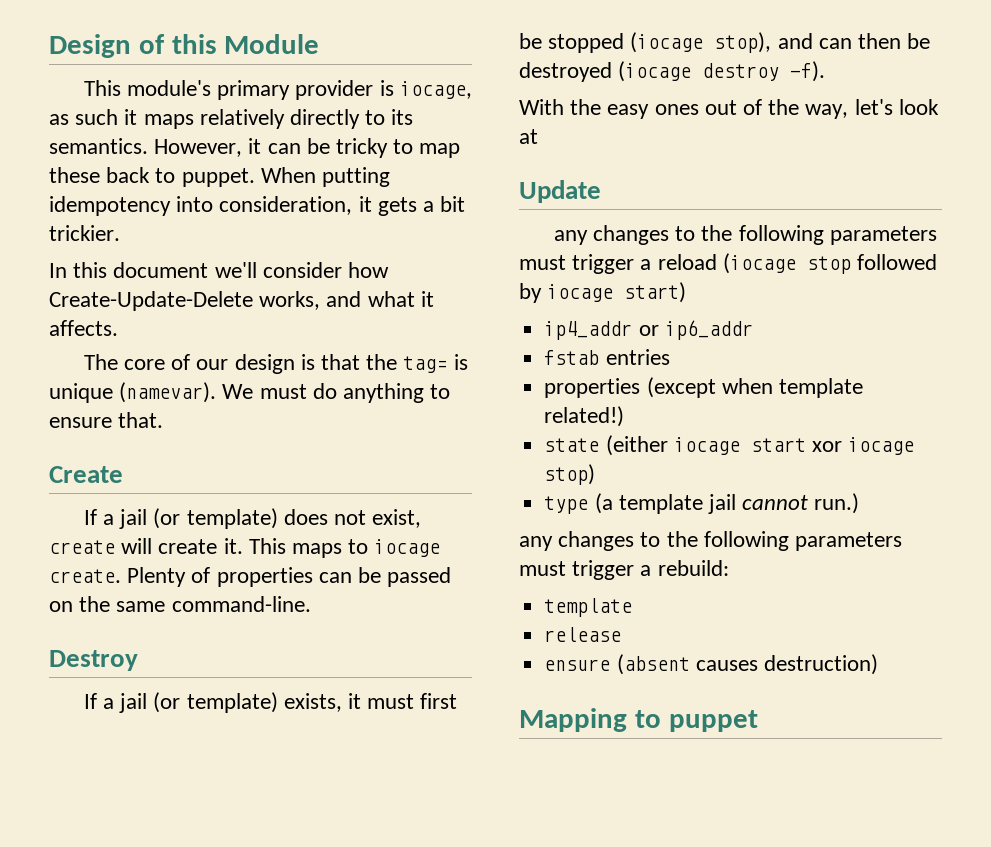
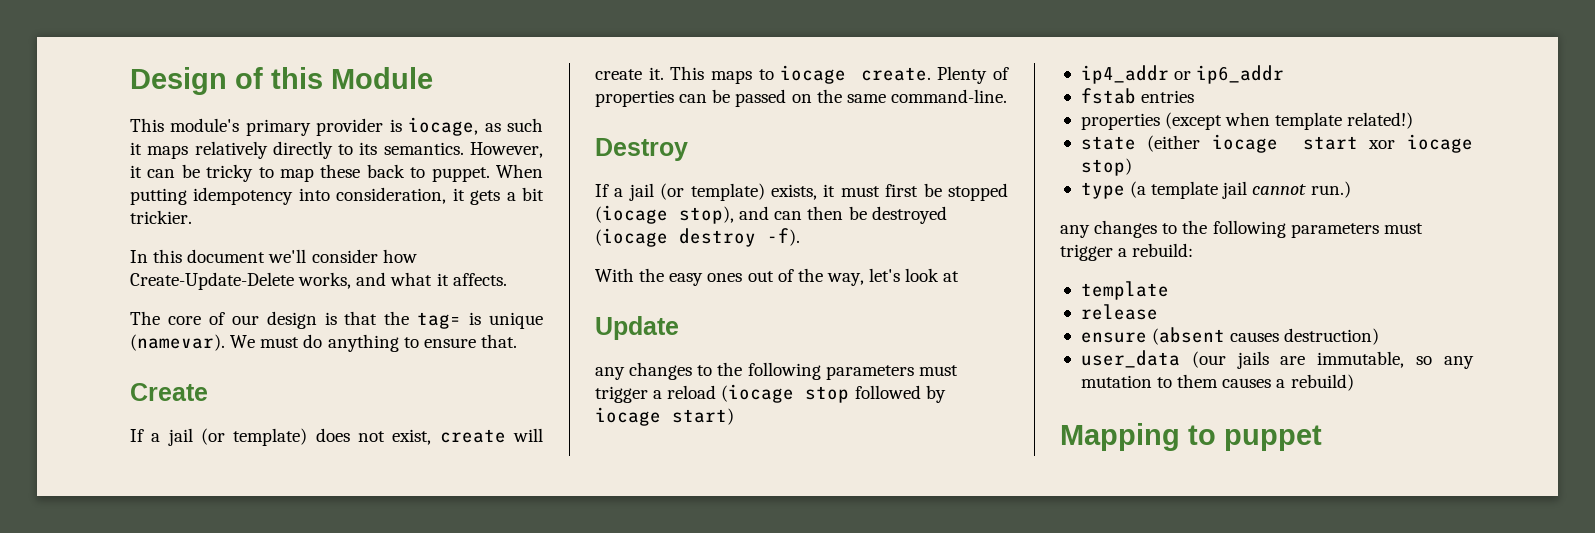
(878, 664) none -> [1080,350,1474,369] [1080,374,1354,391] // user_data (our jails are immutable, so any mutation to them causes a rebuild)

